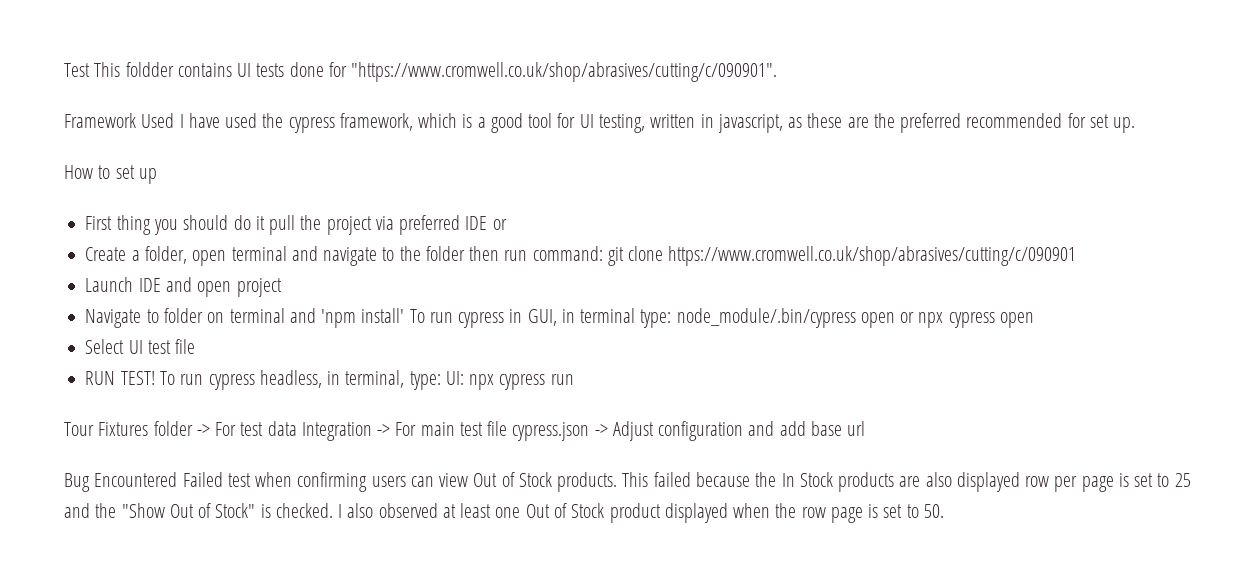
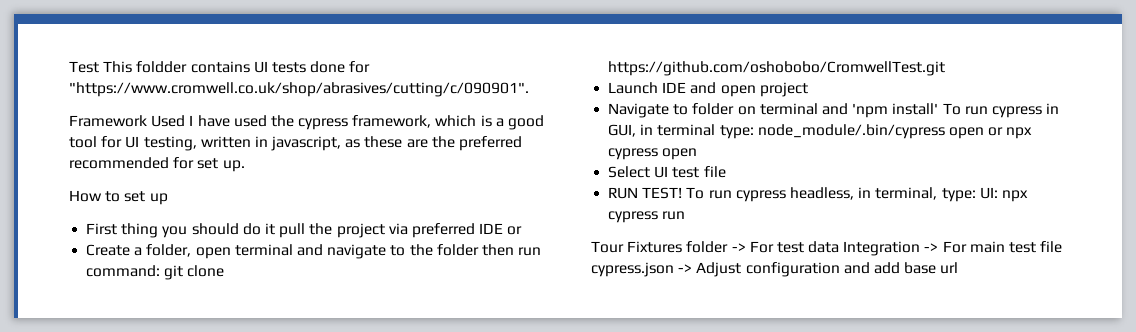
[668,246,1077,266] https://www.cromwell.co.uk/shop/abrasives/cutting/c/090901 -> [608,61,946,76] https://github.com/oshobobo/CromwellTest.git
[64,472,1191,492] [64,503,944,523] // Bug Encountered Failed test when confirming users can view Out of Stock products. This failed because the In Stock products are also displayed row per page is set to 25 and the "Show Out of Stock" is checked. I also observed at least one Out of Stock product displayed when the row page is set to 50. -> (959, 268) none

